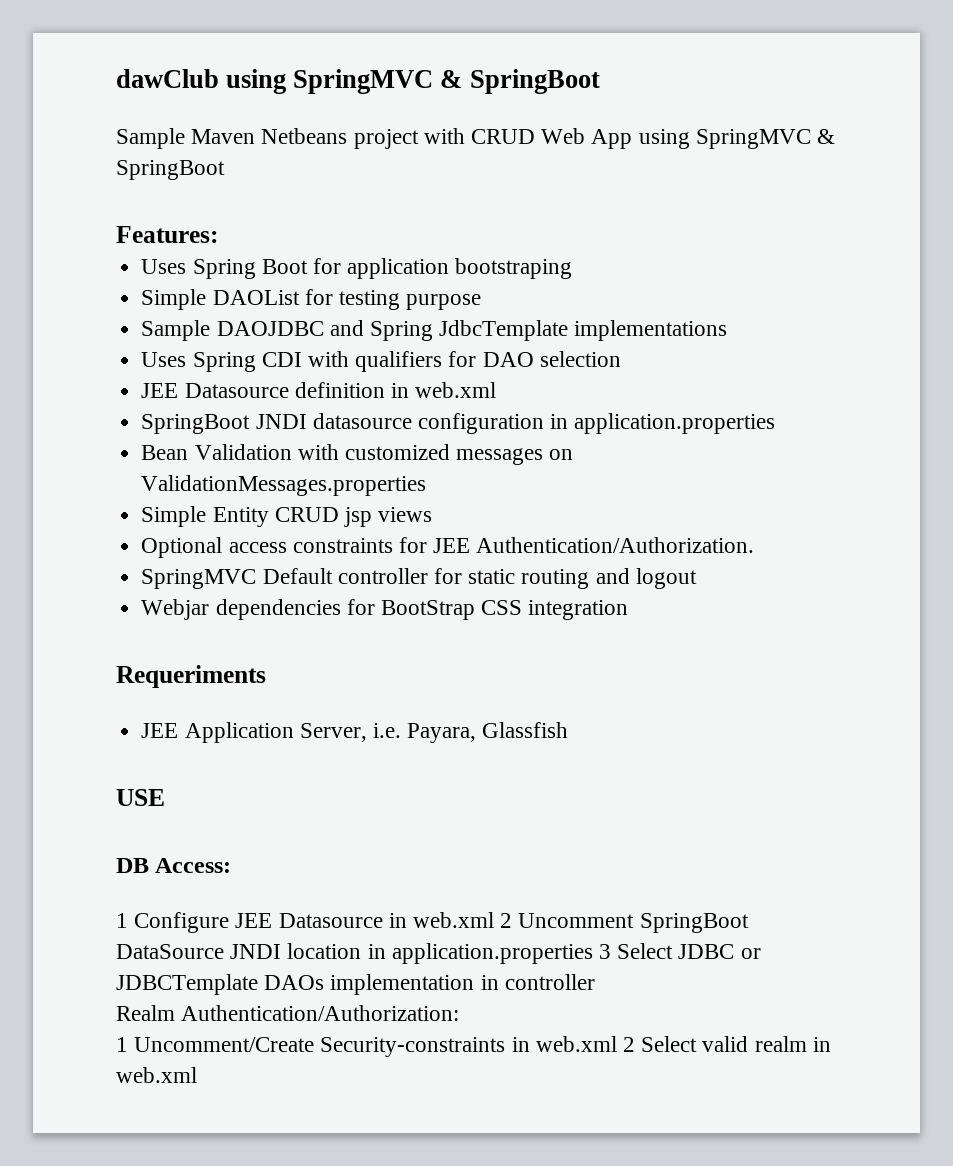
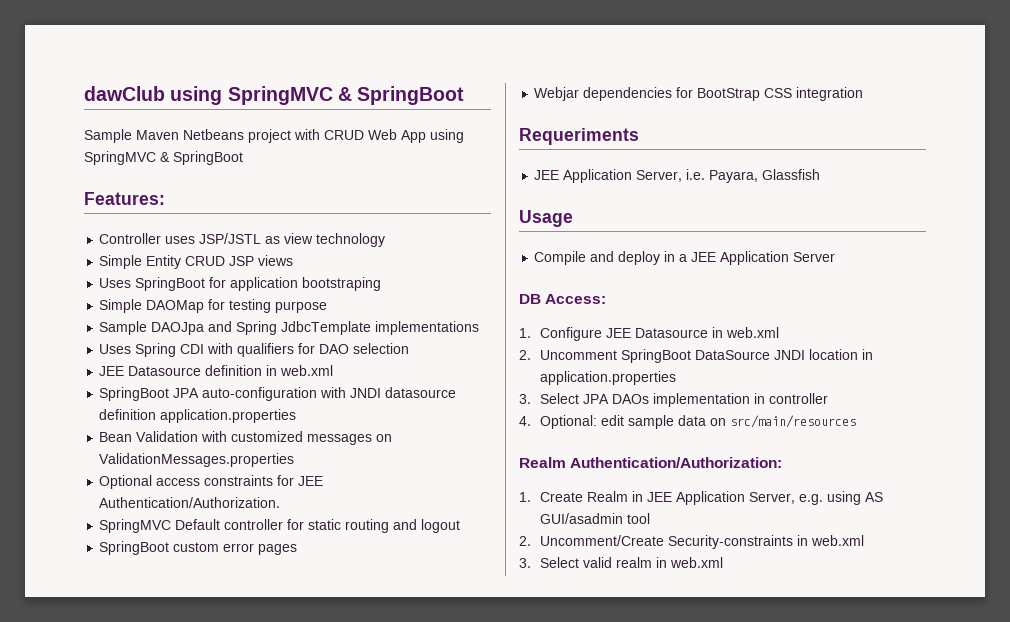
[141,259,308,279] // Uses Spring Boot -> [99,233,386,247] [99,255,294,269] [99,277,206,291] // Controller uses JSP/JSTL as view technology // Simple Entity CRUD JSP views // Uses SpringBoot
[212,290,300,305] DAOList -> [146,300,205,313] DAOMap
[216,321,324,336] DAOJDBC -> [151,322,205,335] DAOJpa
[255,413,569,434] JNDI datasource configuration in -> [173,387,457,401] [99,409,157,420] JPA auto-configuration with JNDI datasource definition
[141,506,433,527] // Simple Entity CRUD jsp views -> (295, 460) none
(697, 578) none -> [99,541,298,555] // SpringBoot custom error pages
[116,789,165,806] USE -> [519,210,573,227] [534,251,836,265] Usage // Compile and deploy in a JEE Application Server
[116,913,128,928] 1 -> [519,328,531,338] 1.
[500,913,513,928] 2 -> [519,350,531,360] // 2.
[599,943,761,959] [116,974,258,995] 3 Select JDBC or JDBCTemplate -> [519,393,610,404] // 3. Select JPA
[116,1005,460,1021] [116,1037,128,1052] Realm Authentication/Authorization: // 1 -> [519,415,857,429] [519,457,783,468] [519,491,884,505] [540,513,651,524] [519,536,531,546] 4. Optional: edit sample data on src/main/resources // Realm Authentication/Authorization: // 1. Create Realm in JEE Application Server, e.g. using AS GUI/asadmin tool // 2.
[623,1037,636,1052] 2 -> [519,558,531,568] // 3.

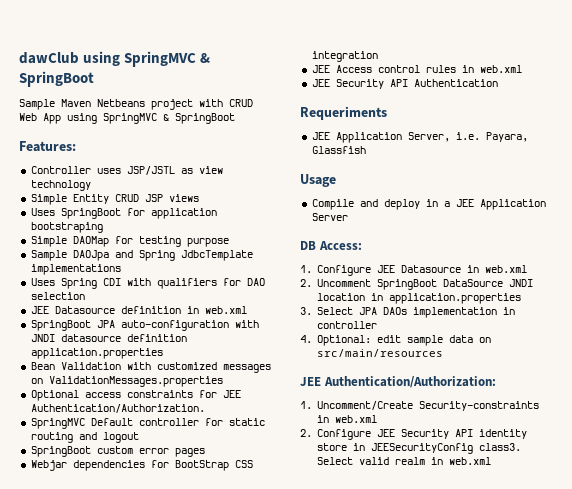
(864, 94) none -> [311,65,522,73] [311,79,498,89] // JEE Access control rules in web.xml // JEE Security API Authentication
[519,457,566,468] Realm -> [300,377,321,386] JEE
[540,491,884,505] [540,513,651,524] [519,535,865,549] [519,558,531,568] Create Realm in JEE Application Server, e.g. using AS GUI/asadmin tool // 2. Uncomment/Create Security-constraints in web.xml // 3. -> [317,401,540,411] [317,415,378,423] [300,429,528,440] [317,443,522,454] Uncomment/Create Security-constraints in web.xml // 2. Configure JEE Security API identity store in JEESecurityConfig class3.

